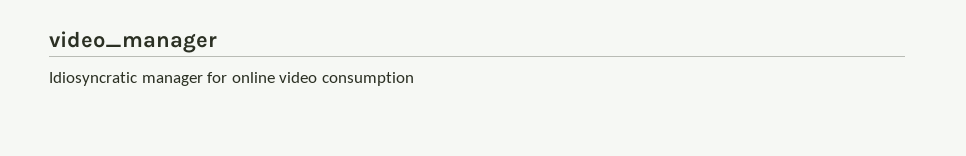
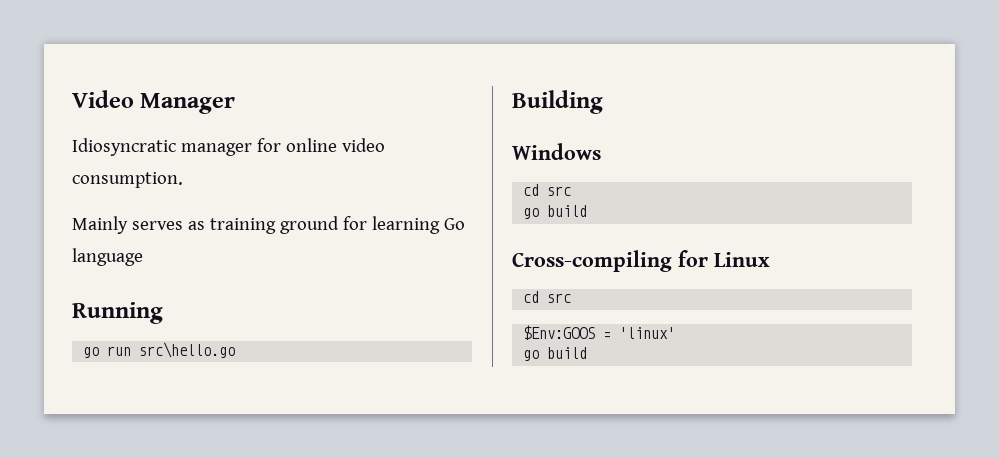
[49,31,217,53] video_manager -> [72,90,236,114] Video Manager
[321,72,414,86] consumption -> [72,172,183,188] [72,216,465,234] [72,248,143,266] [72,302,163,324] [83,342,236,358] [512,90,603,114] [512,143,601,160] [523,184,572,196] [523,205,588,219] [512,250,770,272] [523,291,572,303] [523,325,676,340] [523,347,588,361] consumption. // Mainly serves as training ground for learning Go language // Running // go run src\hello.go // Building // Windows // cd src // go build // Cross-compiling for Linux // cd src // $Env:GOOS = 'linux' // go build

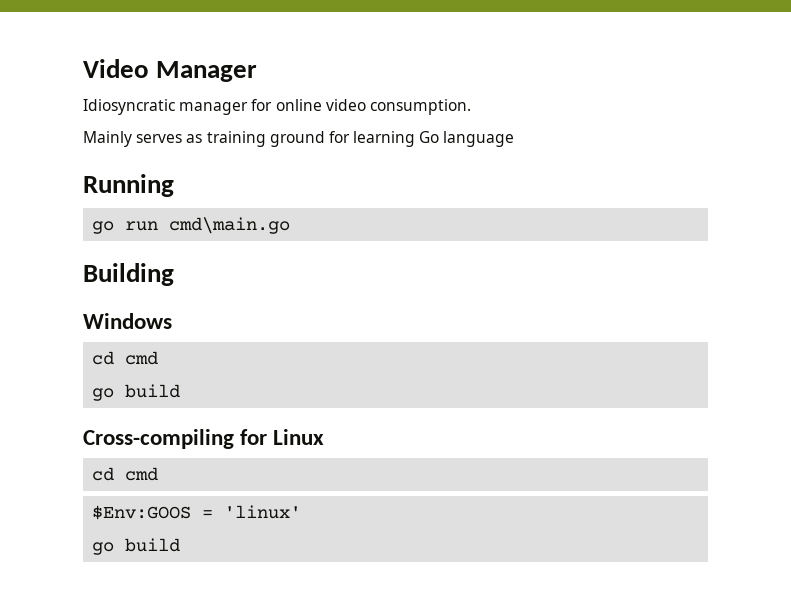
[139,342,236,358] src\hello.go -> [169,217,291,234] cmd\main.go
[547,186,572,196] src -> [125,351,159,365] cmd
[547,293,572,303] src -> [125,467,159,481] cmd

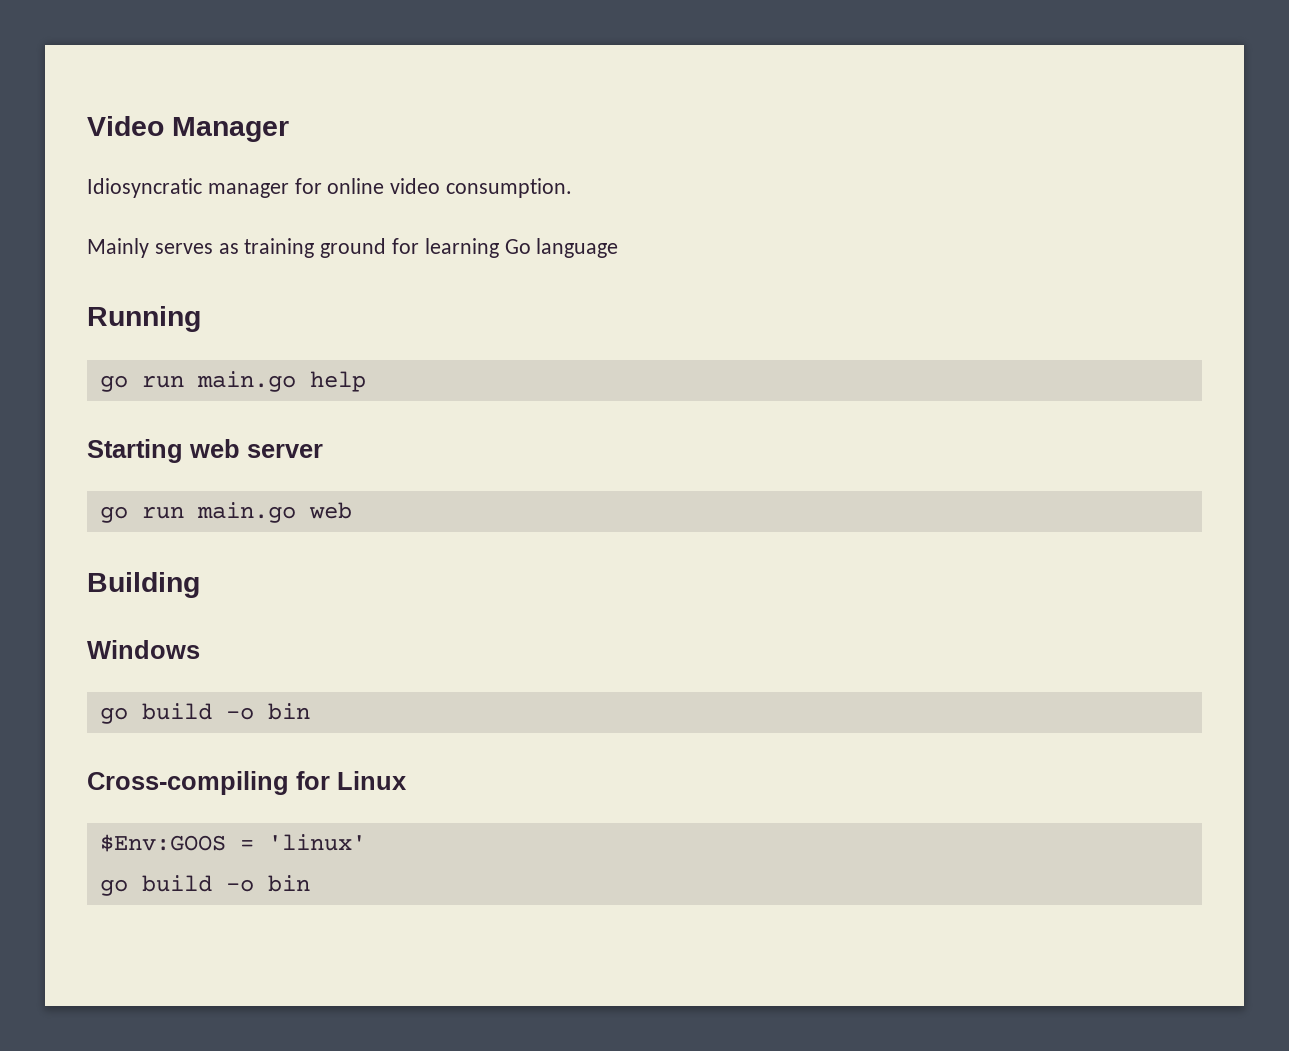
[169,217,291,234] cmd\main.go -> [196,371,366,392] [87,439,323,463] [99,502,352,523] main.go help // Starting web server // go run main.go web
[92,351,159,365] [92,384,181,401] // cd cmd // go build -> [99,703,310,724] // go build -o bin
[92,467,159,481] // cd cmd -> (406, 780) none
(181, 545) none -> [225,875,310,892] -o bin

